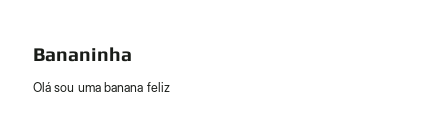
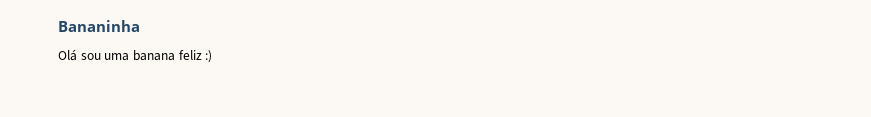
(170, 87) none -> [205,50,213,63] :)

